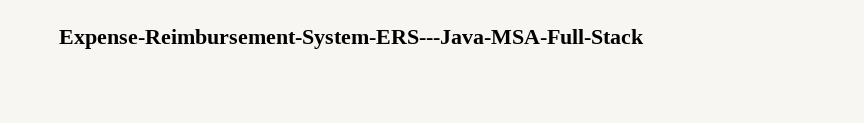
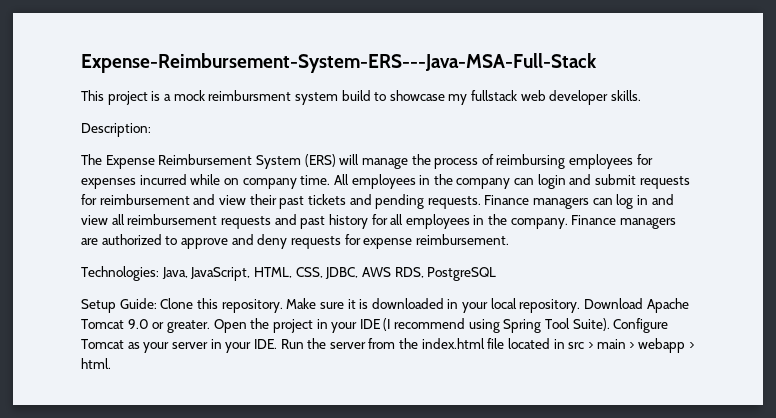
(644, 39) none -> [81,90,642,105] [81,123,151,137] [81,154,653,169] [81,174,690,189] [81,194,674,209] [81,214,677,229] [81,234,509,249] [81,266,497,281] [81,298,689,313] [81,318,669,333] [81,338,694,353] [81,358,111,369] // This project is a mock reimbursment system build to showcase my fullstack web developer skills. // Description: // The Expense Reimbursement System (ERS) will manage the process of reimbursing employees for expenses incurred while on company time. All employees in the company can login and submit requests for reimbursement and view their past tickets and pending requests. Finance managers can log in and view all reimbursement requests and past history for all employees in the company. Finance managers are authorized to approve and deny requests for expense reimbursement. // Technologies: Java, JavaScript, HTML, CSS, JDBC, AWS RDS, PostgreSQL // Setup Guide: Clone this repository. Make sure it is downloaded in your local repository. Download Apache Tomcat 9.0 or greater. Open the project in your IDE (I recommend using Spring Tool Suite). Configure Tomcat as your server in your IDE. Run the server from the index.html file located in src > main > webapp > html.

